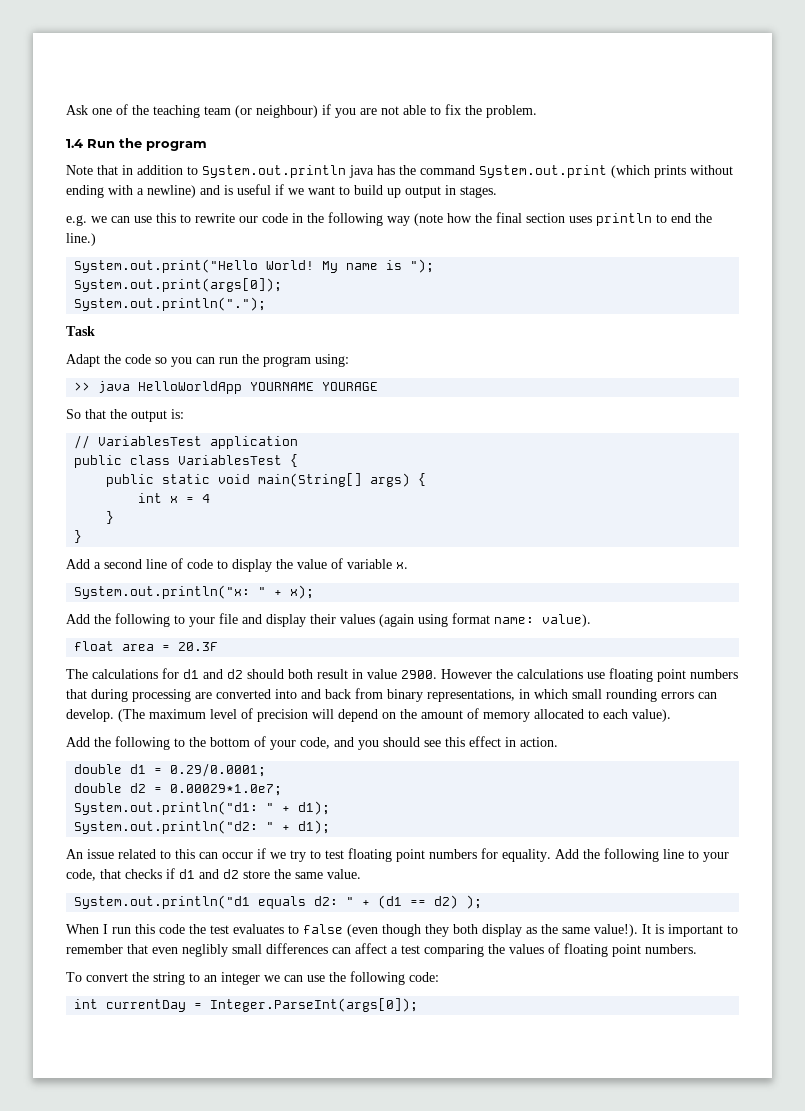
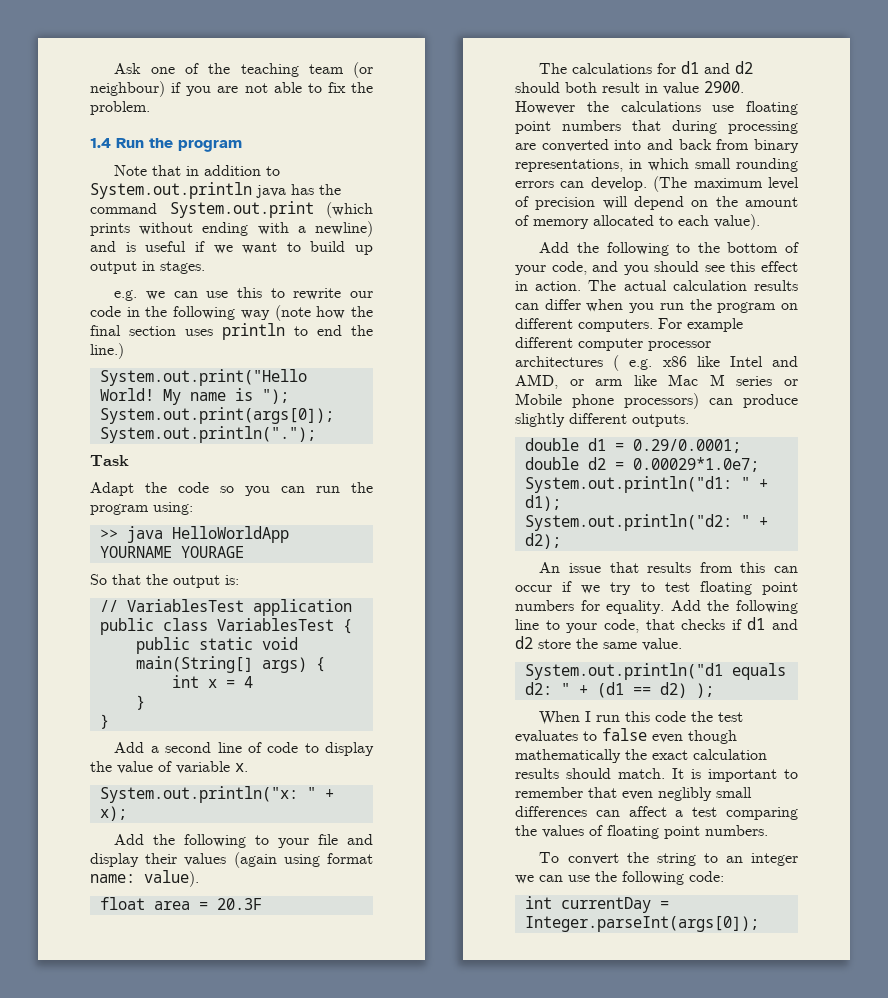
(558, 742) none -> [588,280,798,291] [515,299,798,313] [515,318,743,332] [515,337,711,351] [515,355,798,371] [515,374,798,389] [515,393,798,409] [515,413,689,427] The actual calculation results can differ when you run the program on different computers. For example different computer processor architectures ( e.g. x86 like Intel and AMD, or arm like Mac M series or Mobile phone processors) can produce slightly different outputs.
[298,820,331,834] d1); -> [524,533,561,549] d2);
[118,849,171,859] related to -> [609,562,733,573] that results from
[347,924,638,937] (even though they both display as the same value!). -> [652,730,737,744] [515,749,767,763] [515,768,665,779] even though mathematically the exact calculation results should match.
[210,998,419,1012] Integer.ParseInt(args[0]); -> [524,916,759,932] Integer.parseInt(args[0]);

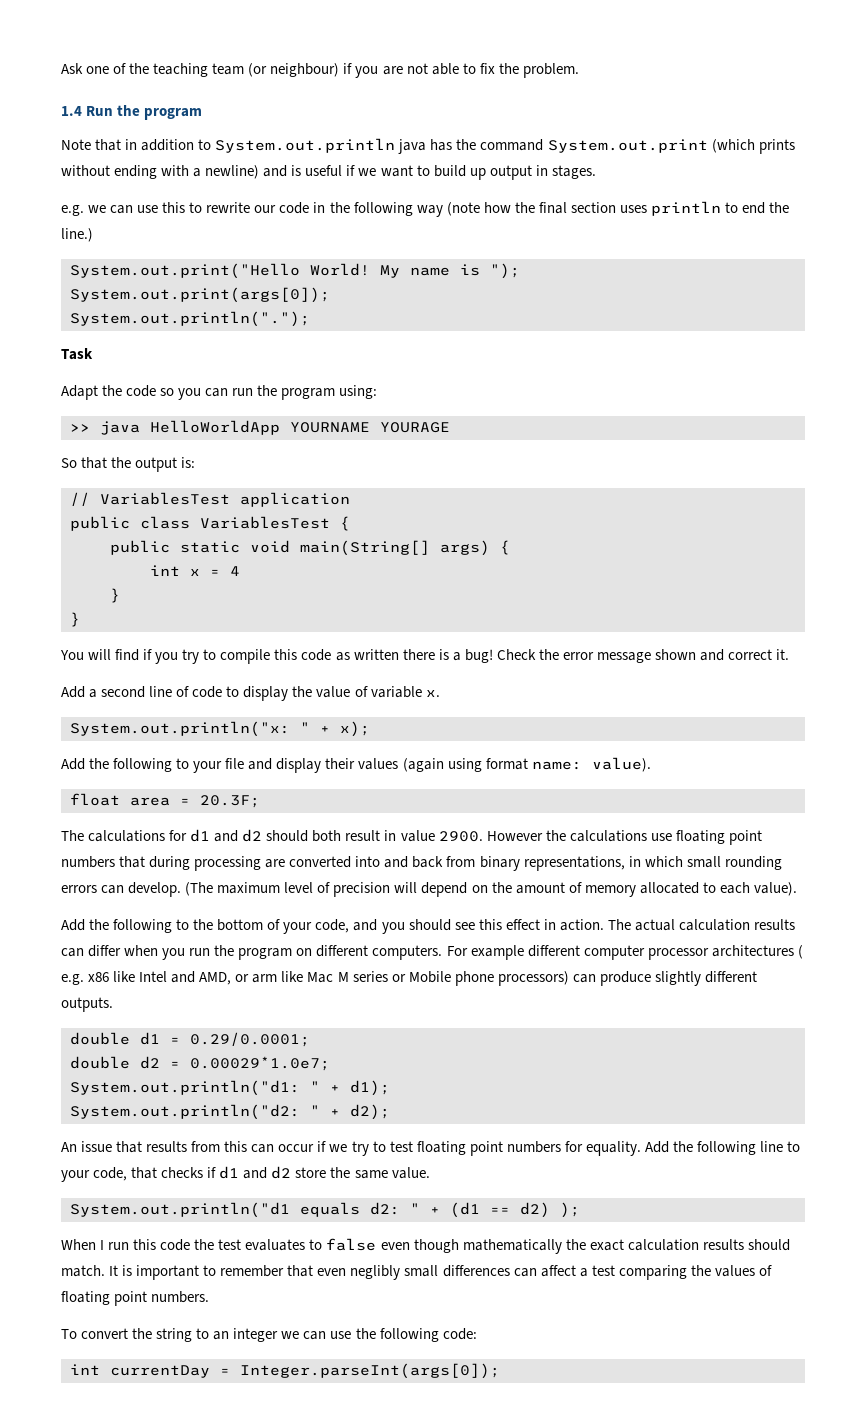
(109, 721) none -> [60,649,790,664] // You will find if you try to compile this code as written there is a bug! Check the error message shown and correct it.
[216,898,262,910] 20.3F -> [200,795,260,808] 20.3F;

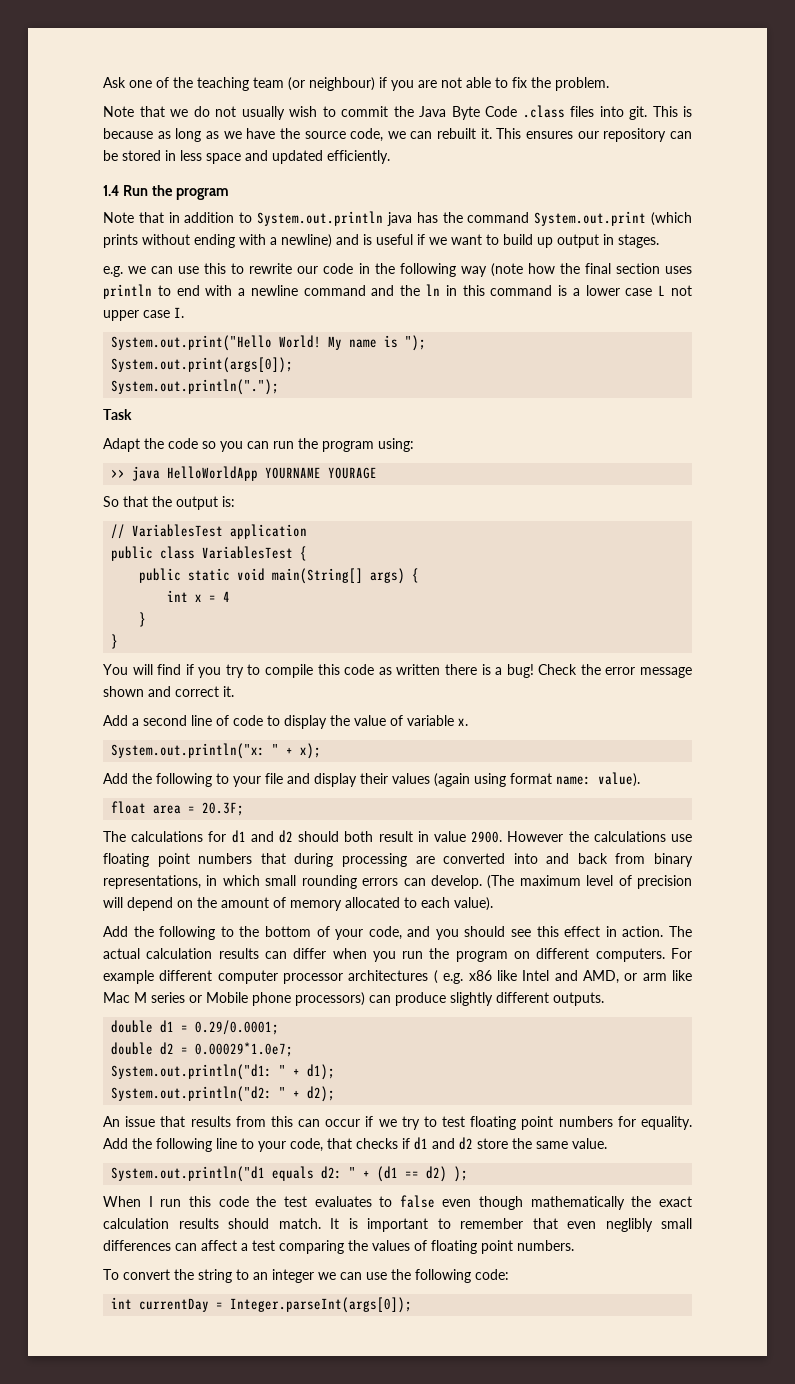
(579, 70) none -> [103,105,692,120] [103,128,692,142] [103,150,390,164] // Note that we do not usually wish to commit the Java Byte Code .class files into git. This is because as long as we have the source code, we can rebuilt it. This ensures our repository can be stored in less space and updated efficiently.
[769,202,790,213] [61,228,93,242] the line.) -> [205,284,692,296] [103,307,184,321] with a newline command and the ln in this command is a lower case L not upper case I.

